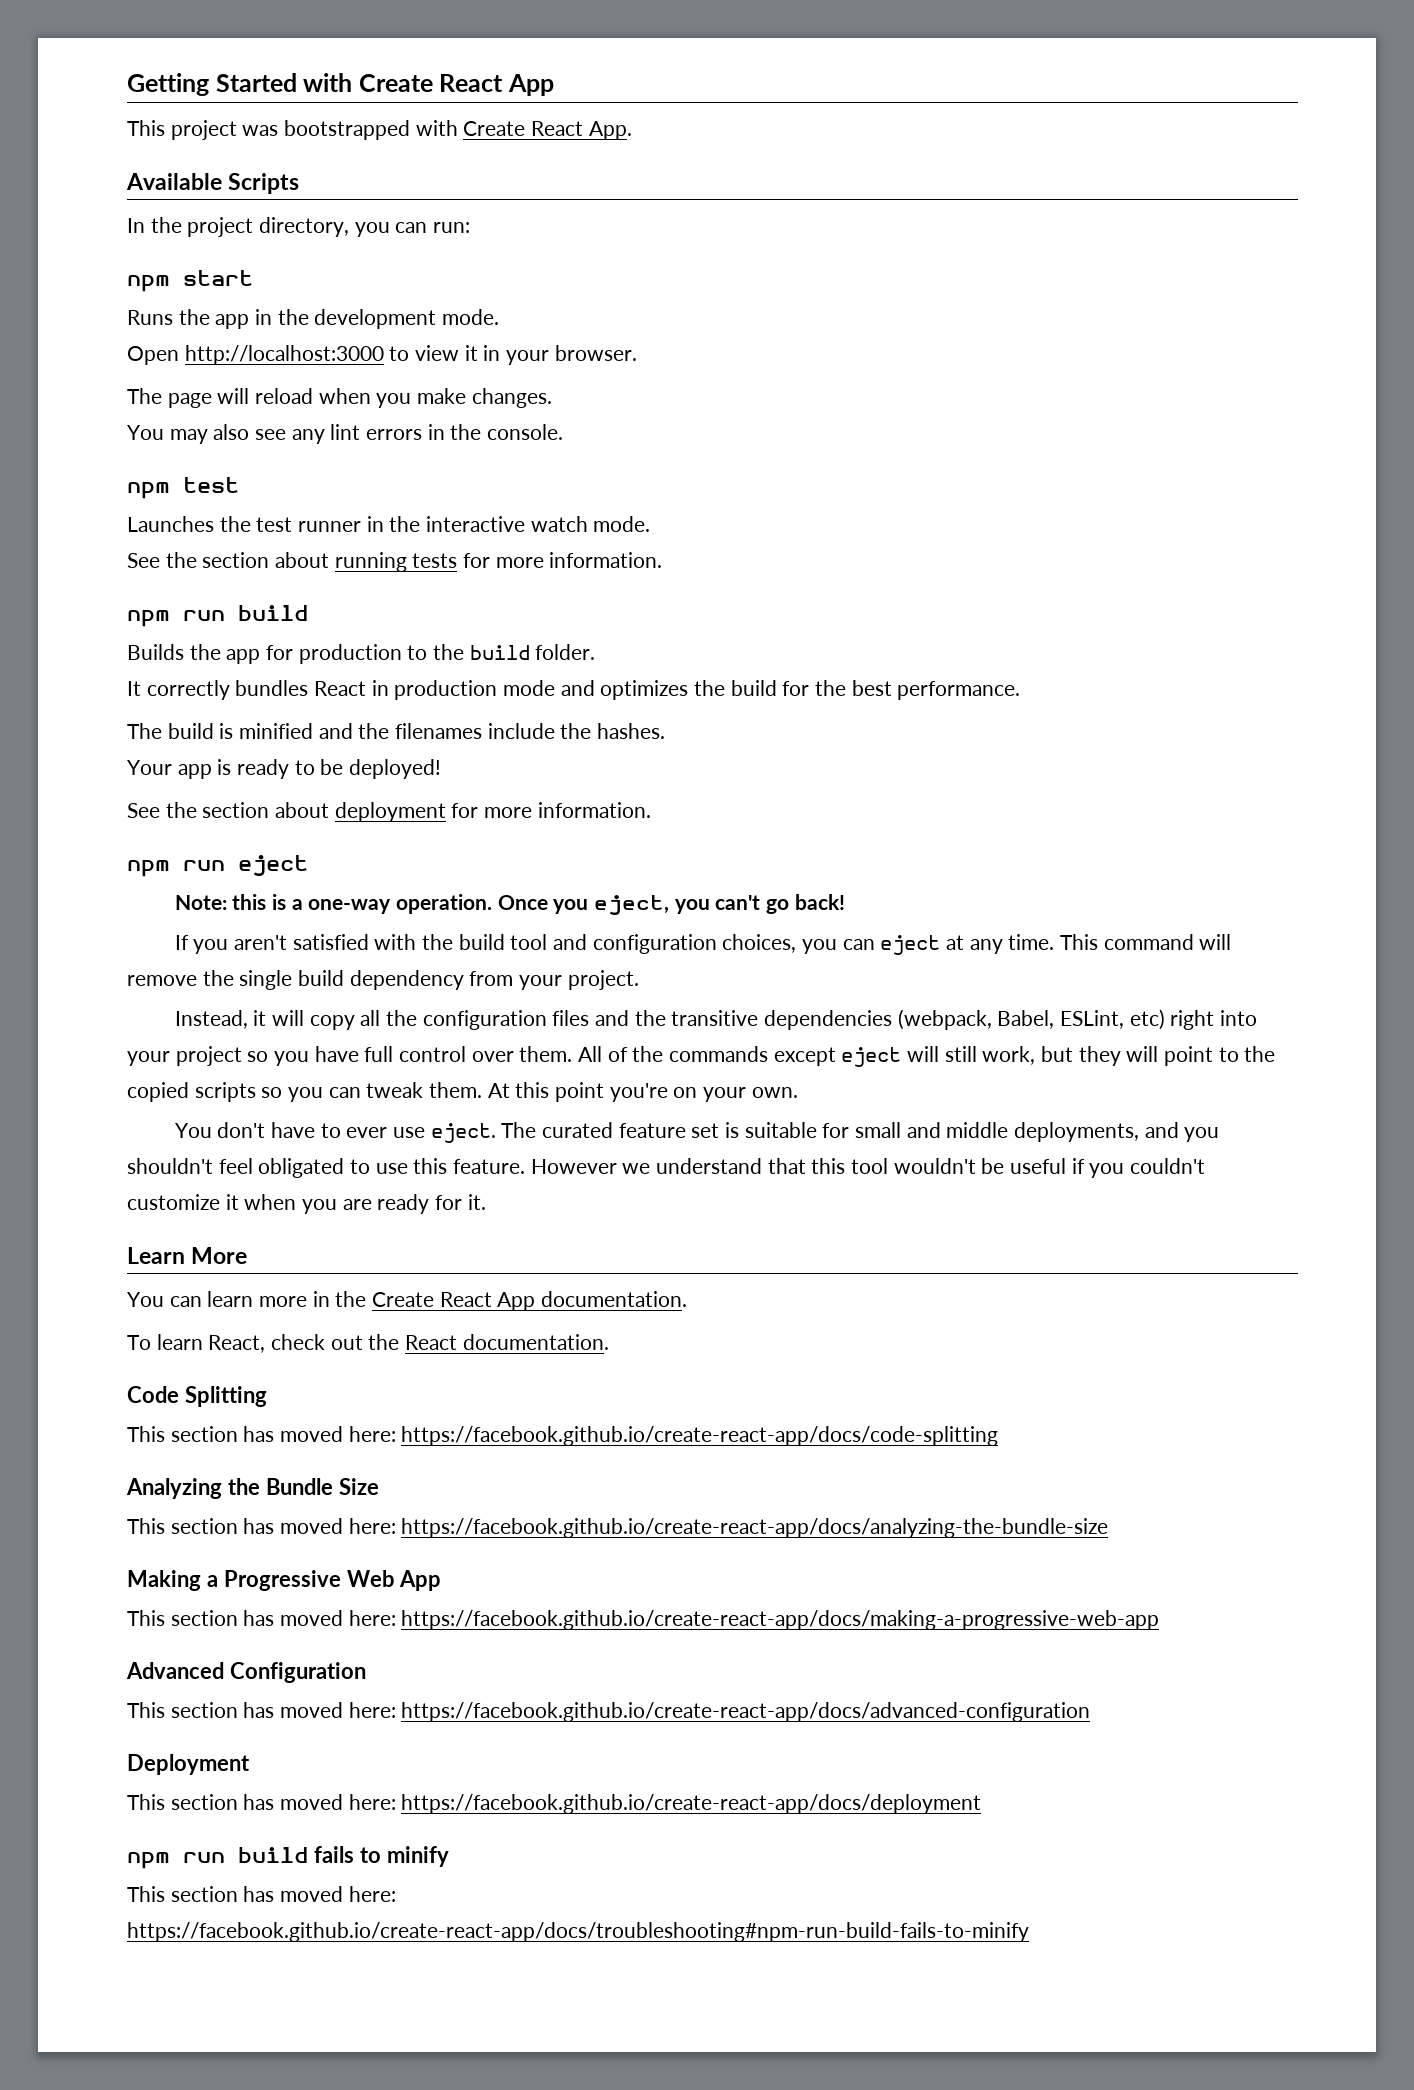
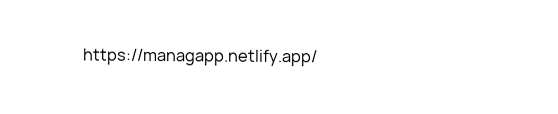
[127,73,555,96] [127,120,632,140] [126,173,300,194] [127,217,471,237] [127,270,253,292] [127,309,500,329] [127,345,637,365] [127,388,552,408] [127,424,564,444] [127,477,239,499] [127,516,651,532] [127,552,663,572] [127,605,308,627] [127,644,596,664] [127,680,1021,700] [127,723,666,739] [127,759,442,779] [127,802,651,822] [127,855,308,877] [174,894,845,915] [174,934,1232,955] [127,970,639,990] [174,1009,1258,1030] [127,1046,1276,1067] [127,1082,798,1102] [174,1122,1220,1143] [127,1158,1206,1178] [127,1194,486,1214] [127,1247,248,1264] [127,1291,688,1311] [127,1334,609,1353] [127,1386,267,1407] [127,1426,999,1446] [126,1478,379,1499] [127,1518,1109,1538] [127,1570,441,1591] [127,1610,1160,1630] [126,1662,366,1683] [127,1702,1091,1722] [127,1754,250,1775] [127,1794,982,1814] [127,1846,449,1869] [127,1886,396,1902] [127,1922,1029,1942] Getting Started with Create React App // This project was bootstrapped with Create React App. // Available Scripts // In the project directory, you can run: // npm start // Runs the app in the development mode. // Open http://localhost:3000 to view it in your browser. // The page will reload when you make changes. // You may also see any lint errors in the console. // npm test // Launches the test runner in the interactive watch mode. // See the section about running tests for more information. // npm run build // Builds the app for production to the build folder. // It correctly bundles React in production mode and optimizes the build for the best performance. // The build is minified and the filenames include the hashes. // Your app is ready to be deployed! // See the section about deployment for more information. // npm run eject // Note: this is a one-way operation. Once you eject, you can't go back! // If you aren't satisfied with the build tool and configuration choices, you can eject at any time. This command will remove the single build dependency from your project. // Instead, it will copy all the configuration files and the transitive dependencies (webpack, Babel, ESLint, etc) right into your project so you have full control over them. All of the commands except eject will still work, but they will point to the copied scripts so you can tweak them. At this point you're on your own. // You don't have to ever use eject. The curated feature set is suitable for small and middle deployments, and you shouldn't feel obligated to use this feature. However we understand that this tool wouldn't be useful if you couldn't customize it when you are ready for it. // Learn More // You can learn more in the Create React App documentation. // To learn React, check out the React documentation. // Code Splitting // This section has moved here: https://facebook.github.io/create-react-app/docs/code-splitting // Analyzing the Bundle Size // This section has moved here: https://facebook.github.io/create-react-app/docs/analyzing-the-bundle-size // Making a Progressive Web App // This section has moved here: https://facebook.github.io/create-react-app/docs/making-a-progressive-web-app // Advanced Configuration // This section has moved here: https://facebook.github.io/create-react-app/docs/advanced-configuration // Deployment // This section has moved here: https://facebook.github.io/create-react-app/docs/deployment // npm run build fails to minify // This section has moved here: https://facebook.github.io/create-react-app/docs/troubleshooting#npm-run-build-fails-to-minify -> [82,48,318,67] https://managapp.netlify.app/

